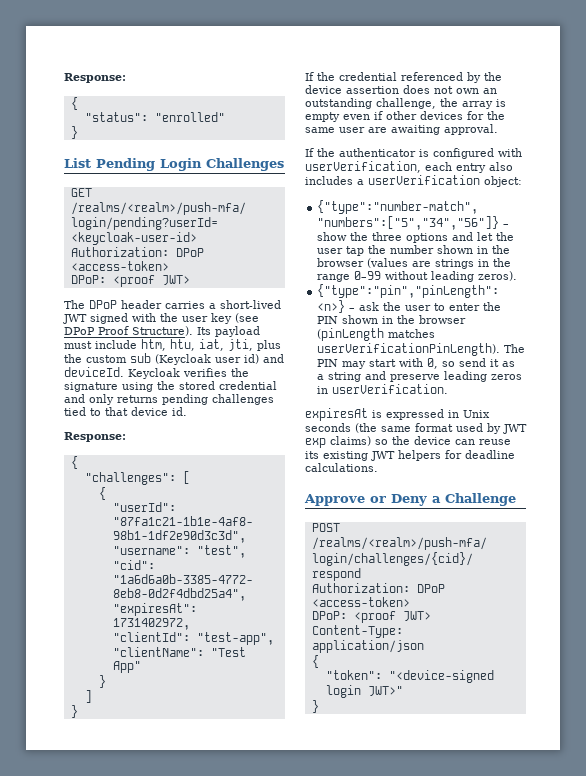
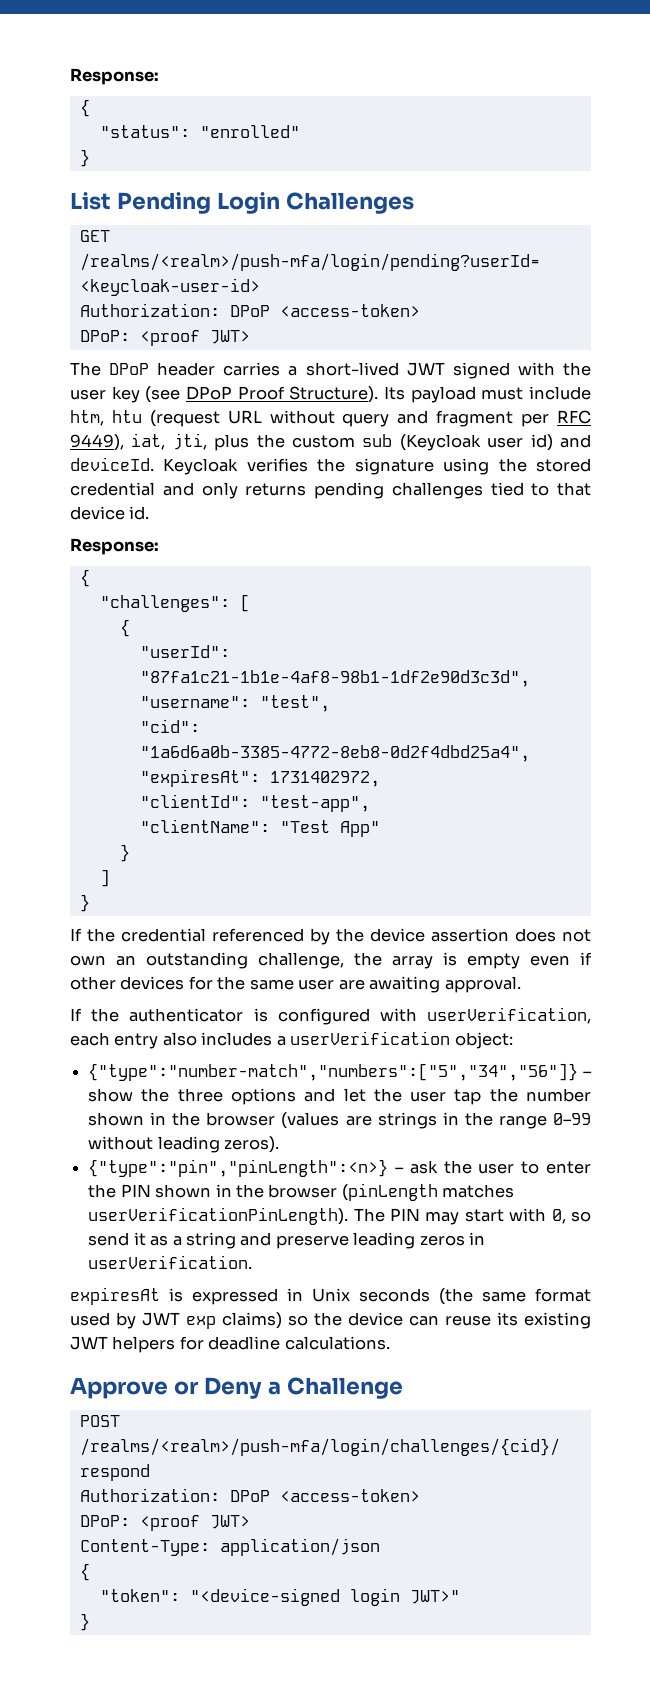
[170,339,195,351] htu, -> [111,410,592,427] [70,434,124,451] htu (request URL without query and fragment per RFC 9449),

